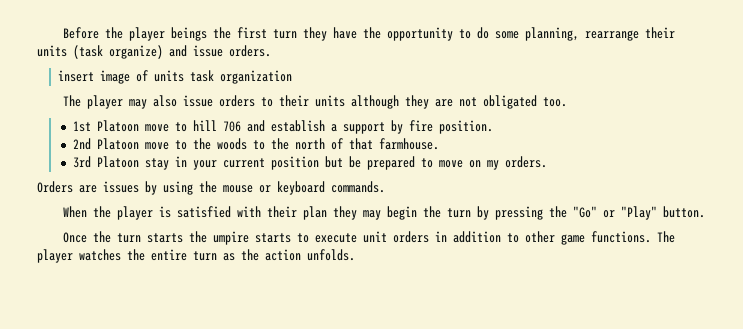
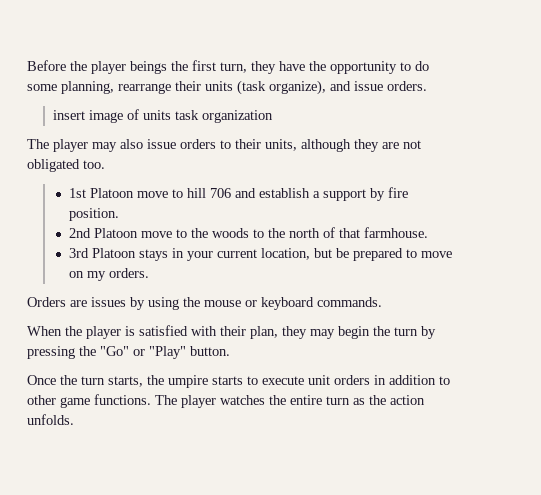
[272,29,297,39] turn -> [220,62,247,73] turn,
[109,45,163,59] organize) -> [269,80,326,95] organize),
[314,95,345,107] units -> [265,139,297,151] units,
[145,158,170,170] stay -> [139,249,169,261] stays
[271,156,320,170] position -> [261,248,311,260] location,
[302,206,327,220] plan -> [250,326,278,339] plan,
[146,233,183,243] starts -> [108,376,143,387] starts,

